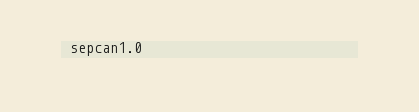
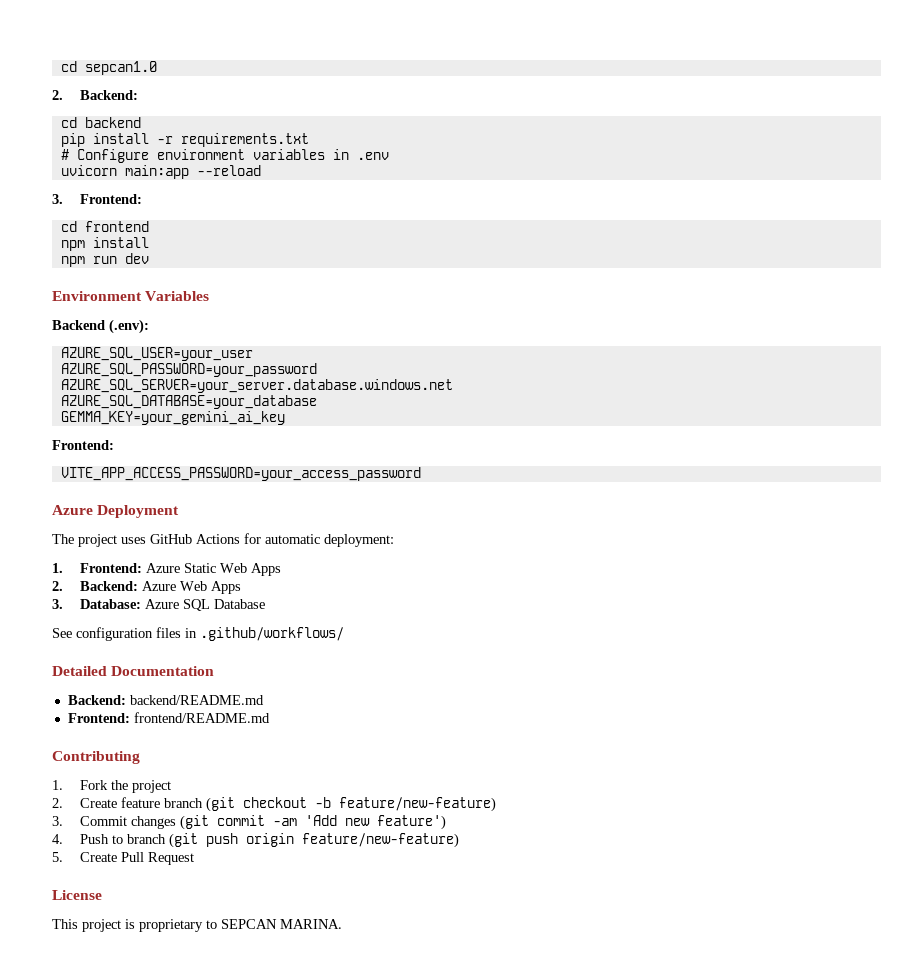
(70, 49) none -> [60,61,77,72] cd
(143, 49) none -> [52,90,139,100] [60,117,141,128] [60,133,309,147] [60,149,389,163] [60,165,261,179] [52,194,143,204] [60,221,149,232] [60,237,149,251] [60,253,149,267] [52,291,210,301] [52,319,149,334] [60,347,253,361] [60,363,317,377] [60,379,453,393] [60,395,317,409] [60,411,285,425] [52,440,114,450] [60,467,421,481] [52,505,180,518] [52,533,394,547] [52,563,282,576] [52,581,242,594] [52,599,266,611] [52,627,344,641] [52,666,215,676] [67,695,264,705] [67,712,270,723] [52,751,140,764] [52,780,172,793] [52,797,497,812] [52,815,447,830] [52,833,460,848] [52,852,195,865] [52,890,102,900] [52,919,342,932] // 2. Backend: // cd backend // pip install -r requirements.txt // # Configure environment variables in .env // uvicorn main:app --reload // 3. Frontend: // cd frontend // npm install // npm run dev // Environment Variables // Backend (.env): // AZURE_SQL_USER=your_user // AZURE_SQL_PASSWORD=your_password // AZURE_SQL_SERVER=your_server.database.windows.net // AZURE_SQL_DATABASE=your_database // GEMMA_KEY=your_gemini_ai_key // Frontend: // VITE_APP_ACCESS_PASSWORD=your_access_password // Azure Deployment // The project uses GitHub Actions for automatic deployment: // 1. Frontend: Azure Static Web Apps // 2. Backend: Azure Web Apps // 3. Database: Azure SQL Database // See configuration files in .github/workflows/ // Detailed Documentation // Backend: backend/README.md // Frontend: frontend/README.md // Contributing // 1. Fork the project // 2. Create feature branch (git checkout -b feature/new-feature) // 3. Commit changes (git commit -am 'Add new feature') // 4. Push to branch (git push origin feature/new-feature) // 5. Create Pull Request // License // This project is proprietary to SEPCAN MARINA.

